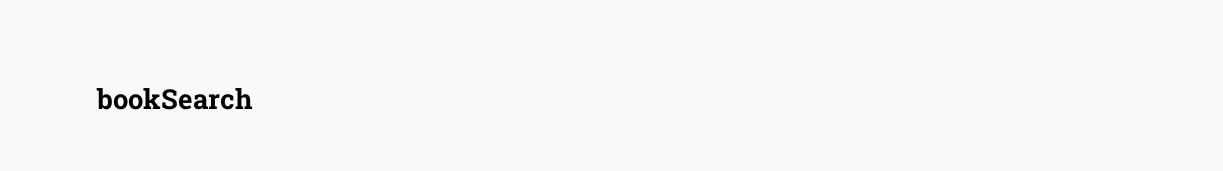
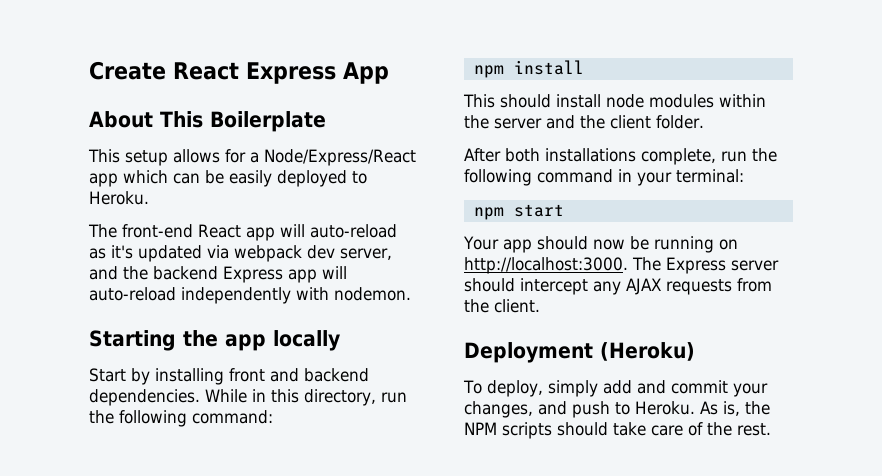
[96,88,253,110] bookSearch -> [89,61,389,84] [89,111,326,132] [88,149,416,166] [89,170,367,187] [89,191,149,205] [88,224,397,241] [89,245,392,262] [89,266,347,283] [89,287,411,304] [89,330,340,351] [89,368,369,385] [89,389,407,406] [89,410,273,427] [473,60,584,78] [463,94,766,108] [464,115,704,129] [464,148,777,165] [464,169,744,186] [473,204,564,220] [463,236,738,253] [464,257,779,274] [464,278,772,295] [464,299,540,313] [464,342,695,363] [463,380,768,397] [464,401,770,418] [464,422,771,439] Create React Express App // About This Boilerplate // This setup allows for a Node/Express/React app which can be easily deployed to Heroku. // The front-end React app will auto-reload as it's updated via webpack dev server, and the backend Express app will auto-reload independently with nodemon. // Starting the app locally // Start by installing front and backend dependencies. While in this directory, run the following command: // npm install // This should install node modules within the server and the client folder. // After both installations complete, run the following command in your terminal: // npm start // Your app should now be running on http://localhost:3000. The Express server should intercept any AJAX requests from the client. // Deployment (Heroku) // To deploy, simply add and commit your changes, and push to Heroku. As is, the NPM scripts should take care of the rest.

